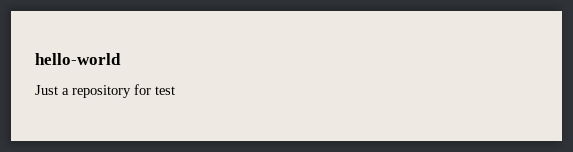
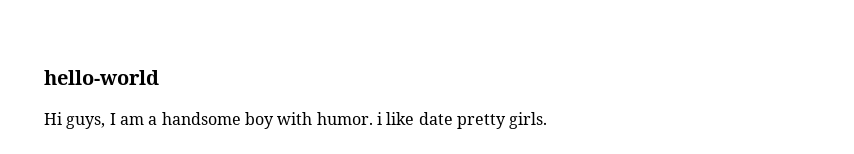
[35,84,175,98] Just a repository for test -> [44,112,548,129] Hi guys, I am a handsome boy with humor. i like date pretty girls.

